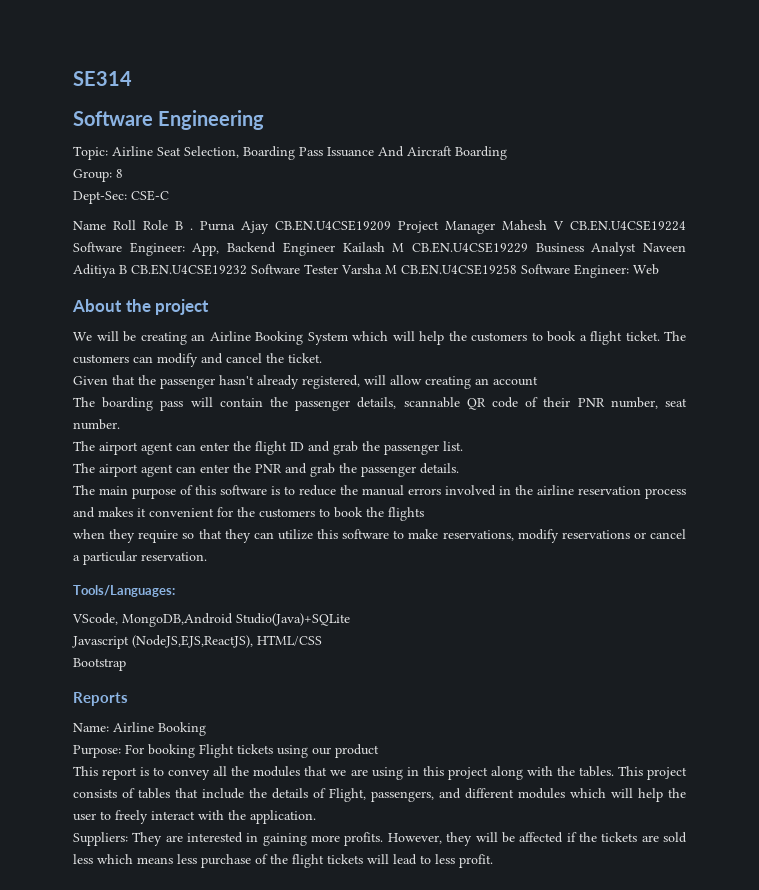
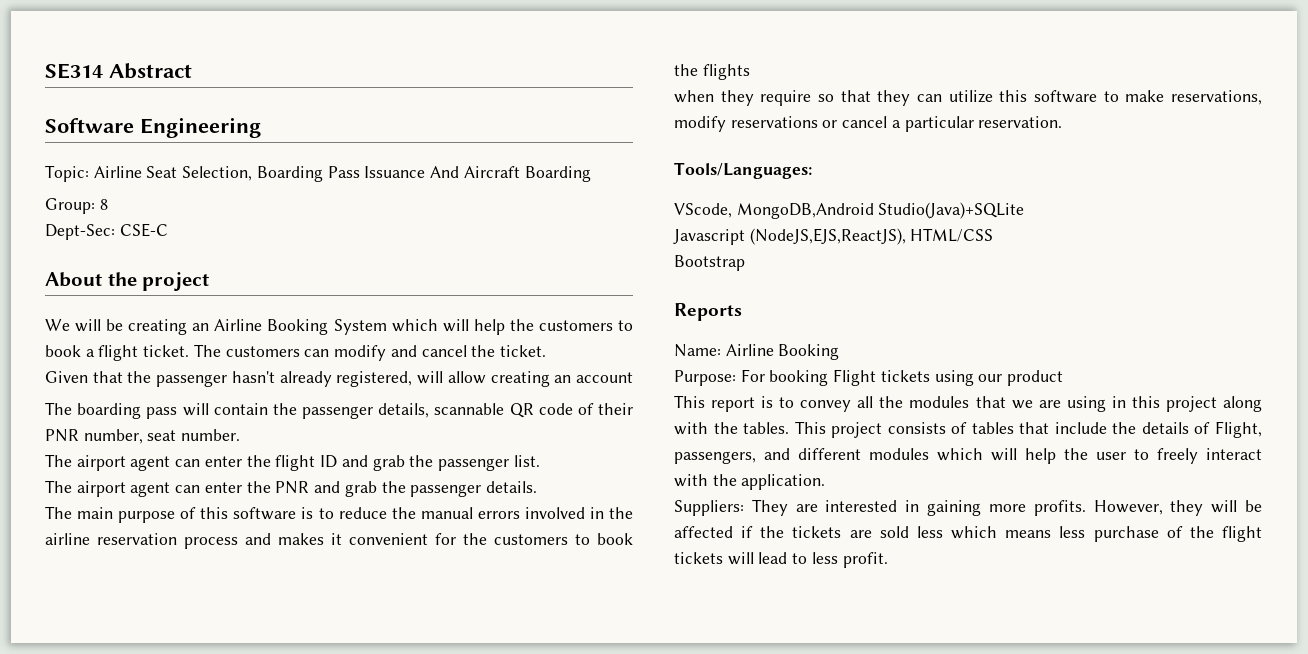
(132, 78) none -> [109,63,192,79] Abstract
[73,220,686,234] [73,242,686,256] [73,264,659,278] // Name Roll Role B . Purna Ajay CB.EN.U4CSE19209 Project Manager Mahesh V CB.EN.U4CSE19224 Software Engineer: App, Backend Engineer Kailash M CB.EN.U4CSE19229 Business Analyst Naveen Aditiya B CB.EN.U4CSE19232 Software Tester Varsha M CB.EN.U4CSE19258 Software Engineer: Web -> (168, 230) none

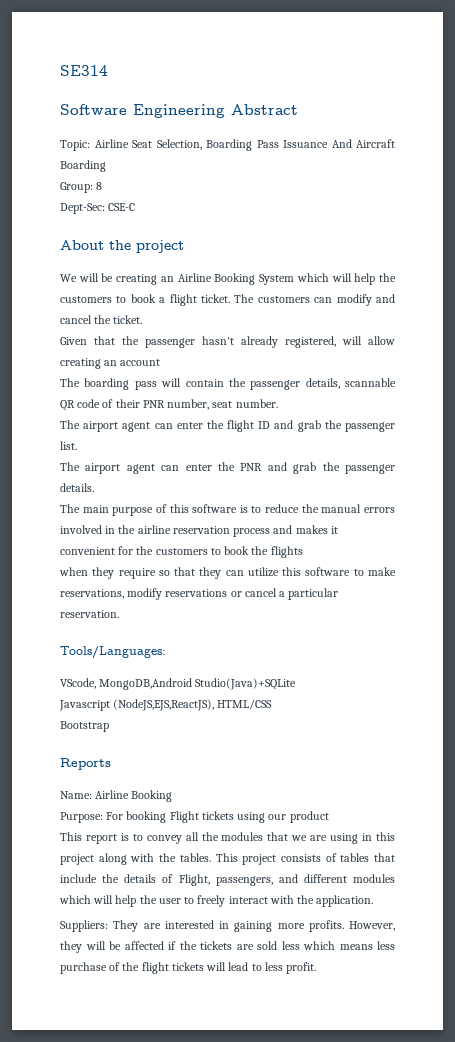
[109,63,192,79] Abstract -> (108, 70) none
(261, 127) none -> [231,104,298,115] Abstract

